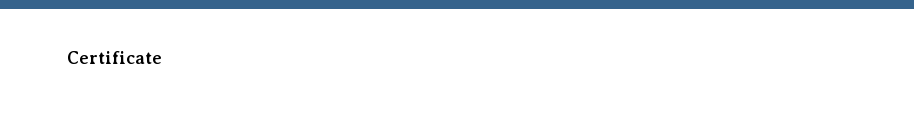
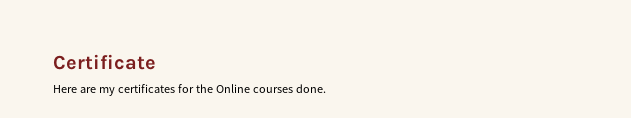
(162, 57) none -> [53,84,326,96] // Here are my certificates for the Online courses done.

